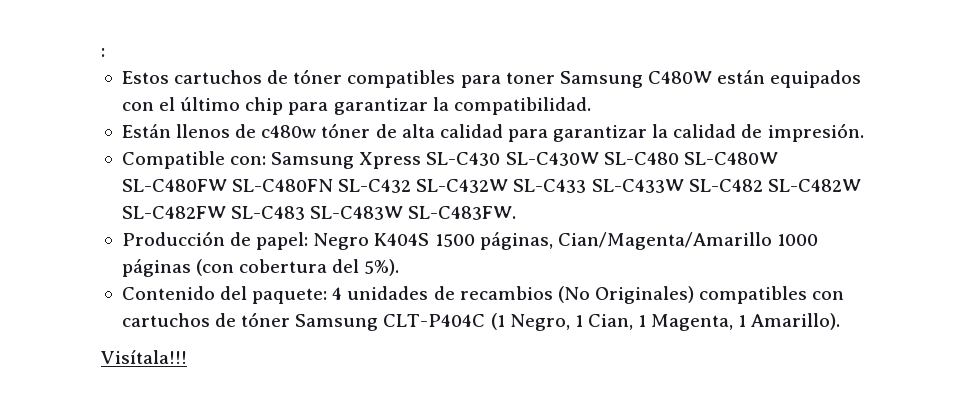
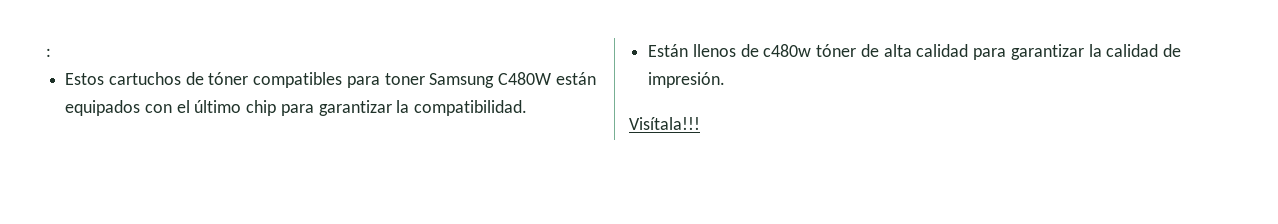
[121,151,778,169] [121,179,861,193] [121,206,517,220] [121,231,818,250] [121,259,400,277] [121,286,845,304] [121,312,841,331] // Compatible con: Samsung Xpress SL-C430 SL-C430W SL-C480 SL-C480W SL-C480FW SL-C480FN SL-C432 SL-C432W SL-C433 SL-C433W SL-C482 SL-C482W SL-C482FW SL-C483 SL-C483W SL-C483FW. // Producción de papel: Negro K404S 1500 páginas, Cian/Magenta/Amarillo 1000 páginas (con cobertura del 5%). // Contenido del paquete: 4 unidades de recambios (No Originales) compatibles con cartuchos de tóner Samsung CLT-P404C (1 Negro, 1 Cian, 1 Magenta, 1 Amarillo). -> (726, 80) none

